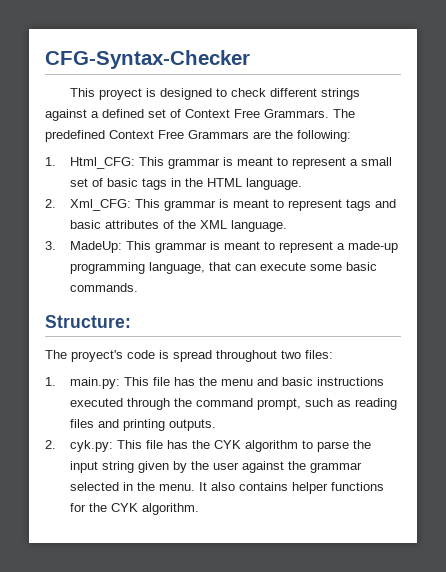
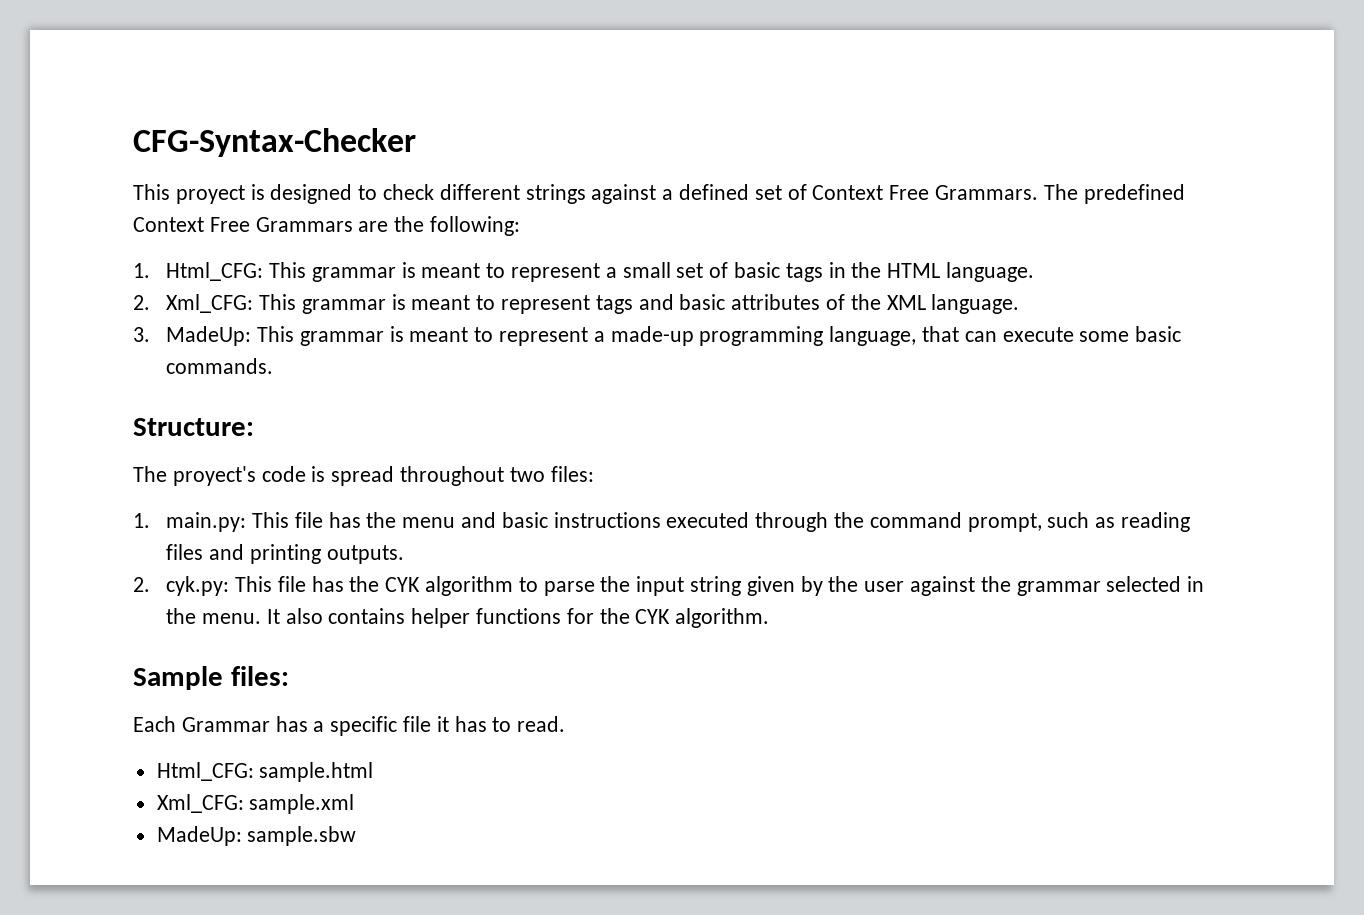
(199, 509) none -> [133,666,289,690] [133,716,566,736] [156,762,374,782] [156,794,355,814] [156,826,357,846] // Sample files: // Each Grammar has a specific file it has to read. // Html_CFG: sample.html // Xml_CFG: sample.xml // MadeUp: sample.sbw

